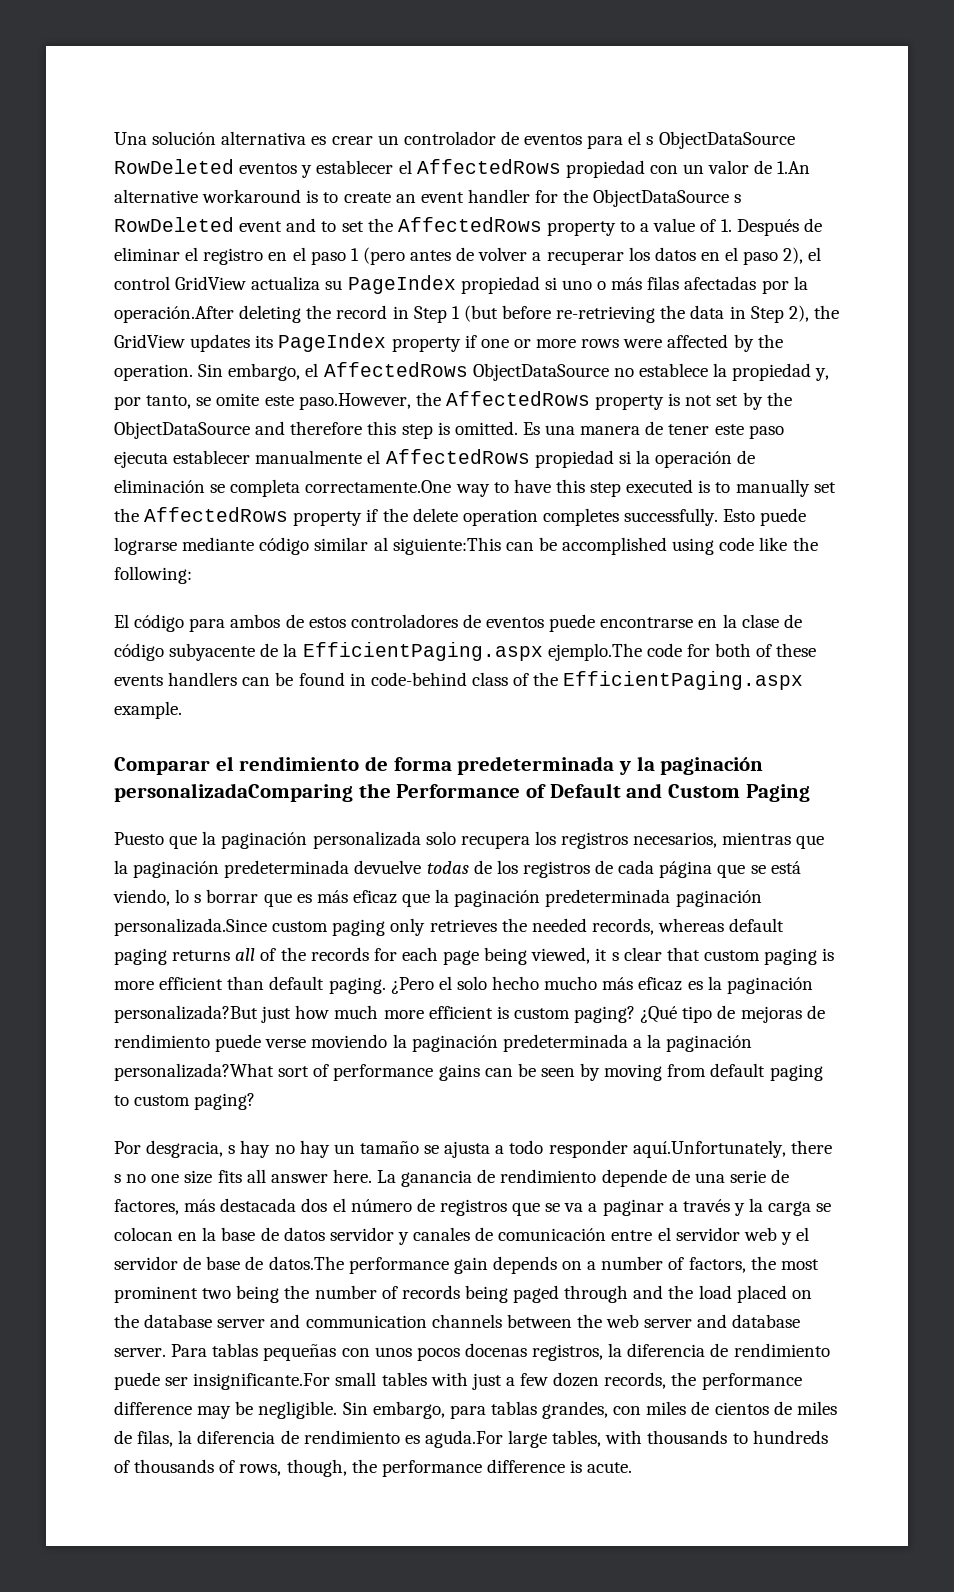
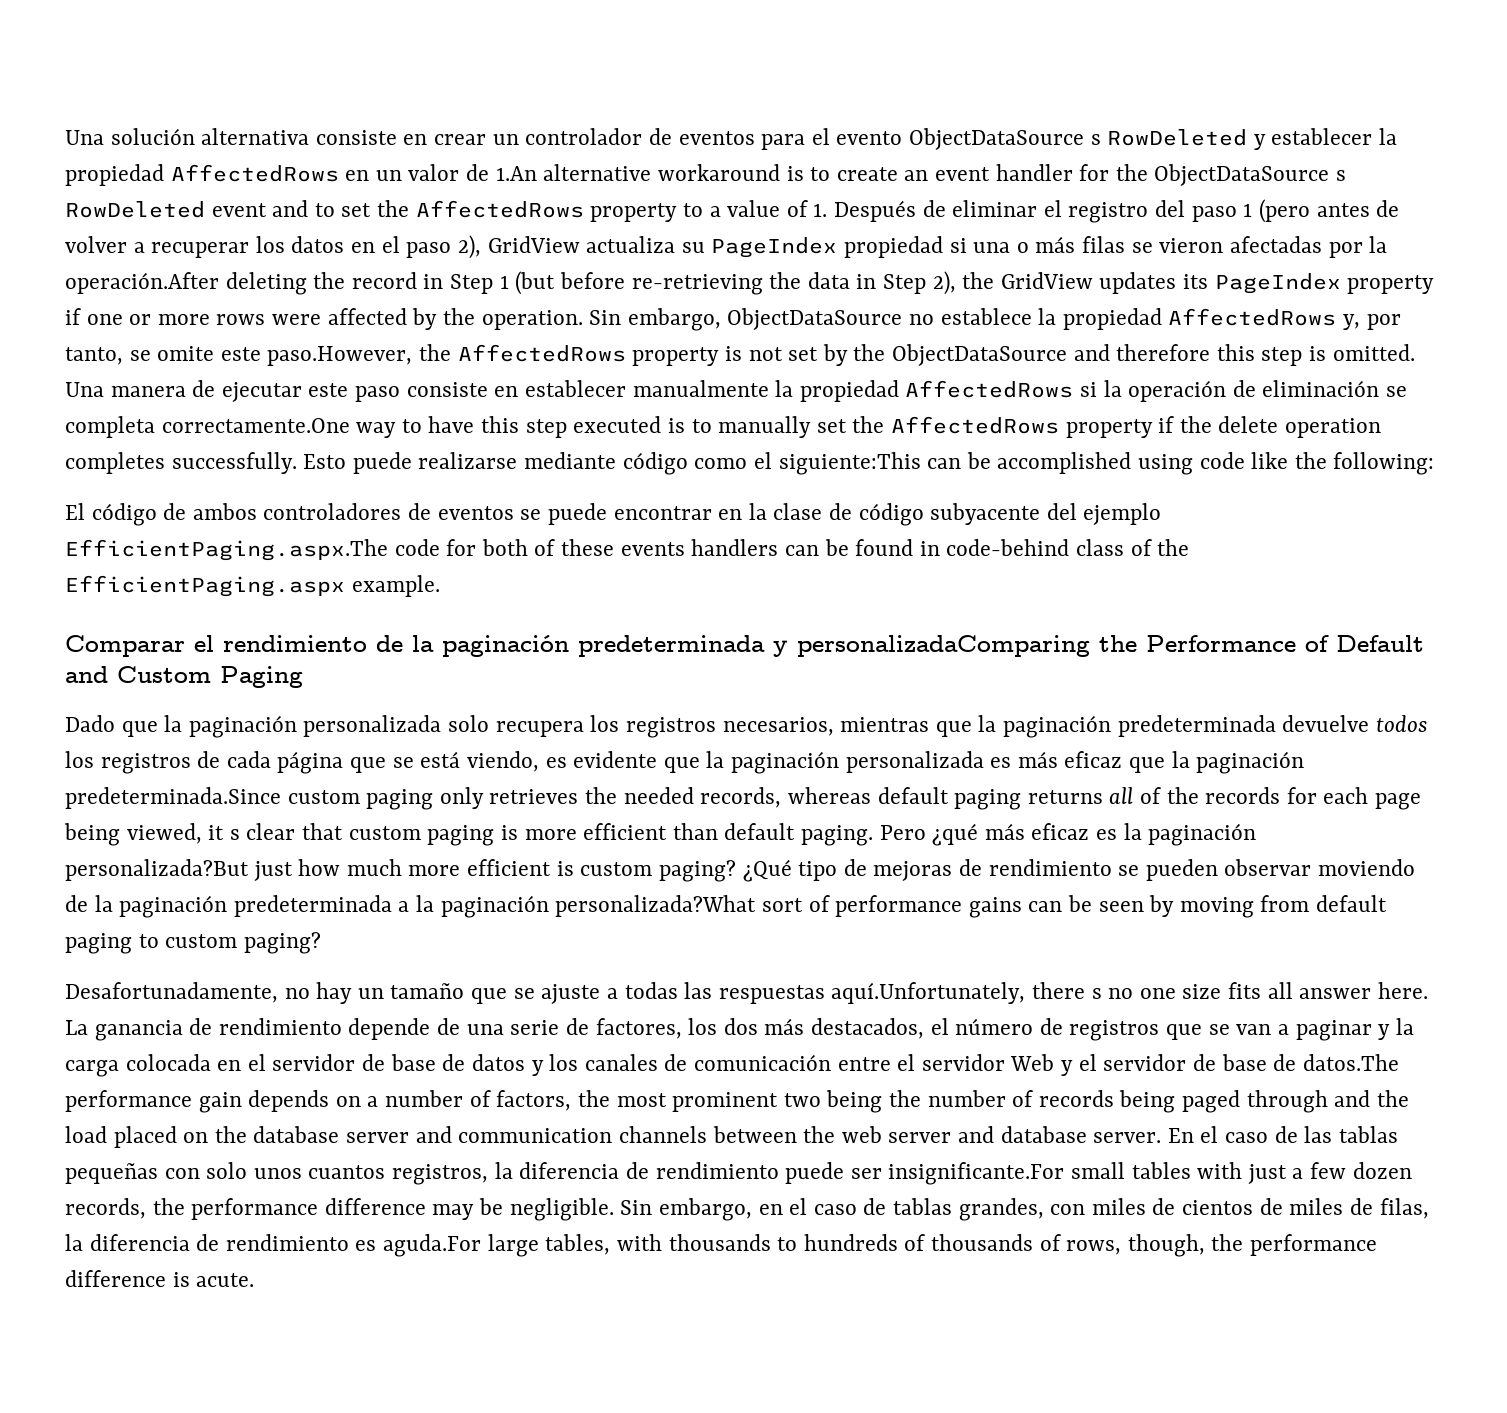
[311,136,327,145] es -> [315,130,428,145] consiste en
[646,131,795,149] [114,159,678,178] s ObjectDataSource RowDeleted eventos y establecer el AffectedRows propiedad con -> [836,128,1398,150] [65,164,370,186] evento ObjectDataSource s RowDeleted y establecer la propiedad AffectedRows en
[268,247,306,261] en el -> [1155,200,1186,217] del
[808,247,822,261] [114,276,170,290] el control -> (481, 247) none
[561,280,592,290] uno -> [973,242,1011,253] una
(680, 283) none -> [1131,238,1224,253] se vieron
[305,362,468,377] el AffectedRows -> (721, 319) none
(812, 372) none -> [1168,308,1337,326] AffectedRows
[522,422,576,435] Es una -> [65,382,104,397] Una
[668,424,710,435] tener -> [221,382,302,402] ejecutar
[114,449,614,468] ejecuta establecer manualmente el AffectedRows propiedad -> [406,380,1074,402] consiste en establecer manualmente la propiedad AffectedRows
[114,537,177,555] lograrse -> [418,452,518,469] realizarse
[314,537,388,551] similar al -> [694,452,772,469] como el
[189,614,694,632] para ambos de estos controladores de eventos puede encontrarse -> [163,503,712,525] de ambos controladores de eventos se puede encontrar
[260,642,642,661] de la EfficientPaging.aspx ejemplo.The -> [1046,503,1162,525] [65,539,388,561] del ejemplo EfficientPaging.aspx.The
[393,756,764,775] forma predeterminada y la paginación -> [412,635,788,657] la paginación predeterminada y
[114,832,164,845] Puesto -> [65,715,115,732] Dado
[426,860,492,874] todas de -> [1375,715,1427,732] todos
[175,889,292,907] lo s borrar que -> [545,751,984,774] es evidente que la paginación personalizada
[545,889,762,907] [114,918,267,936] predeterminada paginación personalizada.Since -> [65,787,281,809] predeterminada.Since
[390,976,598,994] ¿Pero el solo hecho mucho -> [879,823,979,846] Pero ¿qué
[215,1034,388,1052] puede verse moviendo -> [1118,859,1416,881] [65,895,88,912] se pueden observar moviendo de
[114,1140,628,1158] Por desgracia, s hay no hay un tamaño se ajusta a todo responder -> [65,982,825,1004] Desafortunadamente, no hay un tamaño que se ajuste a todas las respuestas
[184,1198,328,1212] más destacada dos -> [688,1018,924,1039] los dos más destacados,
[564,1203,584,1212] va -> [1236,1024,1272,1035] van
[668,1199,730,1212] a través -> (1372, 1030) none
[816,1203,832,1212] [114,1227,217,1241] se colocan en la -> [125,1054,386,1071] colocada en el servidor de
[329,1227,409,1245] servidor y -> [531,1054,579,1076] y los
[743,1227,777,1241] web -> [1010,1054,1055,1071] Web
[171,1343,527,1361] Para tablas pequeñas con unos pocos docenas -> [1167,1126,1398,1143] [65,1162,386,1184] En el caso de las tablas pequeñas con solo unos cuantos
[449,1405,486,1419] para -> [758,1198,887,1215] en el caso de

